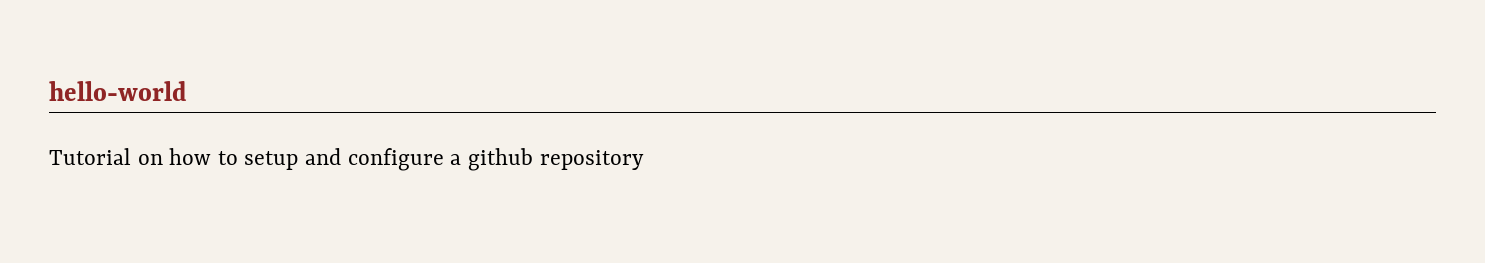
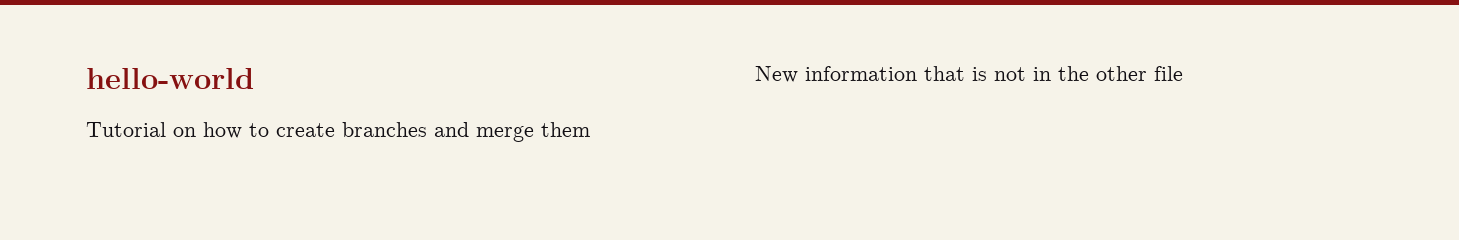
[244,148,644,171] setup and configure a github repository -> [276,122,590,142] [755,66,1183,83] create branches and merge them // New information that is not in the other file

